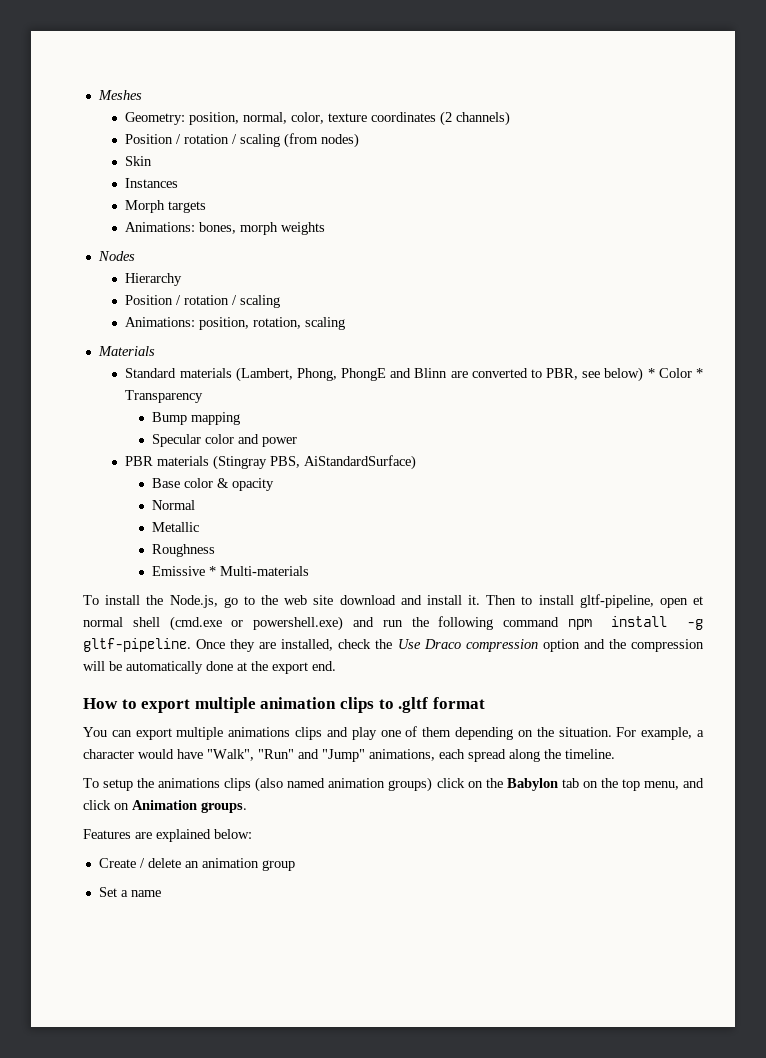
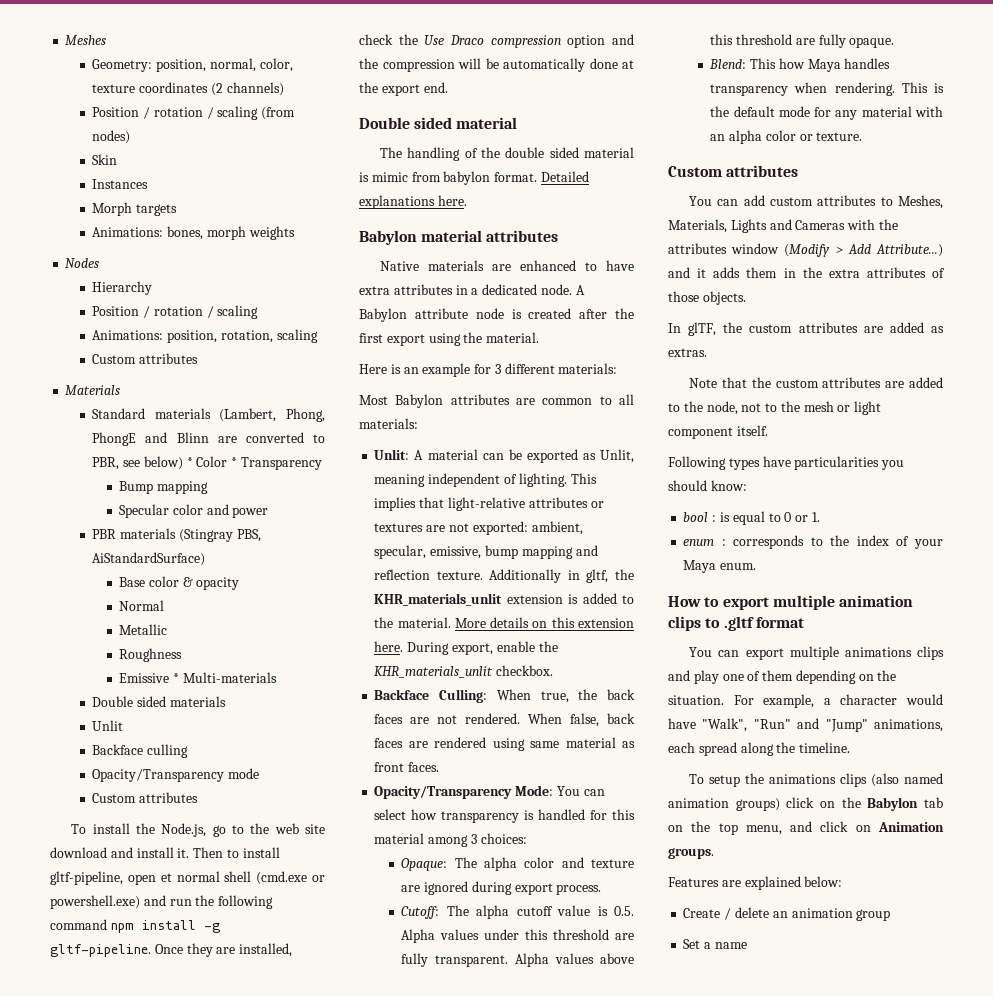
(346, 323) none -> [92,353,199,364] // Custom attributes
(309, 571) none -> [92,696,226,707] [92,720,124,731] [92,744,189,758] [92,768,260,782] [92,792,199,803] // Double sided materials // Unlit // Backface culling // Opacity/Transparency mode // Custom attributes
(336, 666) none -> [359,117,518,129] [380,147,634,161] [359,171,589,185] [359,195,467,209] [359,230,559,245] [380,260,634,271] [359,284,585,295] [359,308,634,322] [359,332,540,346] [359,363,618,377] [359,394,634,408] [359,418,418,429] [374,449,634,463] [374,473,597,487] [374,497,604,511] [374,521,583,535] [374,545,598,559] [374,569,634,583] [374,593,634,606] [374,617,634,628] [374,641,558,655] [374,665,554,678] [374,689,635,703] [374,713,635,727] [374,737,635,751] [374,762,440,772] [374,785,605,799] [374,809,635,823] [374,833,527,847] [401,857,634,871] [401,881,602,895] [401,905,634,919] [401,929,634,943] [401,953,634,967] [710,34,895,48] [709,58,891,72] [710,82,944,96] [710,106,943,120] [710,130,863,144] [668,165,799,177] [689,195,943,209] [668,219,898,233] [668,243,943,257] [668,267,945,278] [668,291,746,305] [668,322,944,336] [668,348,707,357] [689,377,943,388] [668,401,882,415] [668,425,768,439] [668,456,905,470] [668,480,747,491] [683,511,820,525] [683,535,943,549] [683,560,757,573] // Double sided material // The handling of the double sided material is mimic from babylon format. Detailed explanations here. // Babylon material attributes // Native materials are enhanced to have extra attributes in a dedicated node. A Babylon attribute node is created after the first export using the material. // Here is an example for 3 different materials: // Most Babylon attributes are common to all materials: // Unlit: A material can be exported as Unlit, meaning independent of lighting. This implies that light-relative attributes or textures are not exported: ambient, specular, emissive, bump mapping and reflection texture. Additionally in gltf, the KHR_materials_unlit extension is added to the material. More details on this extension here. During export, enable the KHR_materials_unlit checkbox. // Backface Culling: When true, the back faces are not rendered. When false, back faces are rendered using same material as front faces. // Opacity/Transparency Mode: You can select how transparency is handled for this material among 3 choices: // Opaque: The alpha color and texture are ignored during export process. // Cutoff: The alpha cutoff value is 0.5. Alpha values under this threshold are fully transparent. Alpha values above this threshold are fully opaque. // Blend: This how Maya handles transparency when rendering. This is the default mode for any material with an alpha color or texture. // Custom attributes // You can add custom attributes to Meshes, Materials, Lights and Cameras with the attributes window (Modify > Add Attribute...) and it adds them in the extra attributes of those objects. // In glTF, the custom attributes are added as extras. // Note that the custom attributes are added to the node, not to the mesh or light component itself. // Following types have particularities you should know: // bool : is equal to 0 or 1. // enum : corresponds to the index of your Maya enum.

